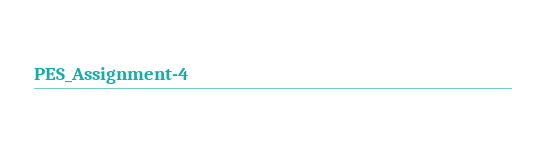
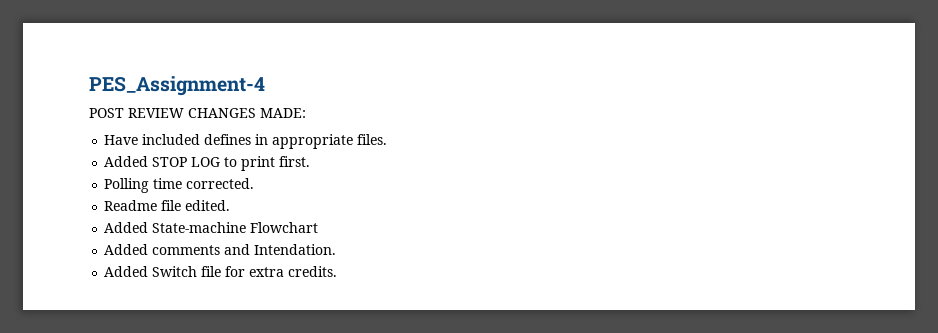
(189, 75) none -> [89,108,306,118] [104,134,388,149] [104,156,311,171] [104,178,255,193] [104,200,231,211] [104,222,319,233] [104,244,337,255] [104,266,338,277] // POST REVIEW CHANGES MADE: // Have included defines in appropriate files. // Added STOP LOG to print first. // Polling time corrected. // Readme file edited. // Added State-machine Flowchart // Added comments and Intendation. // Added Switch file for extra credits.

